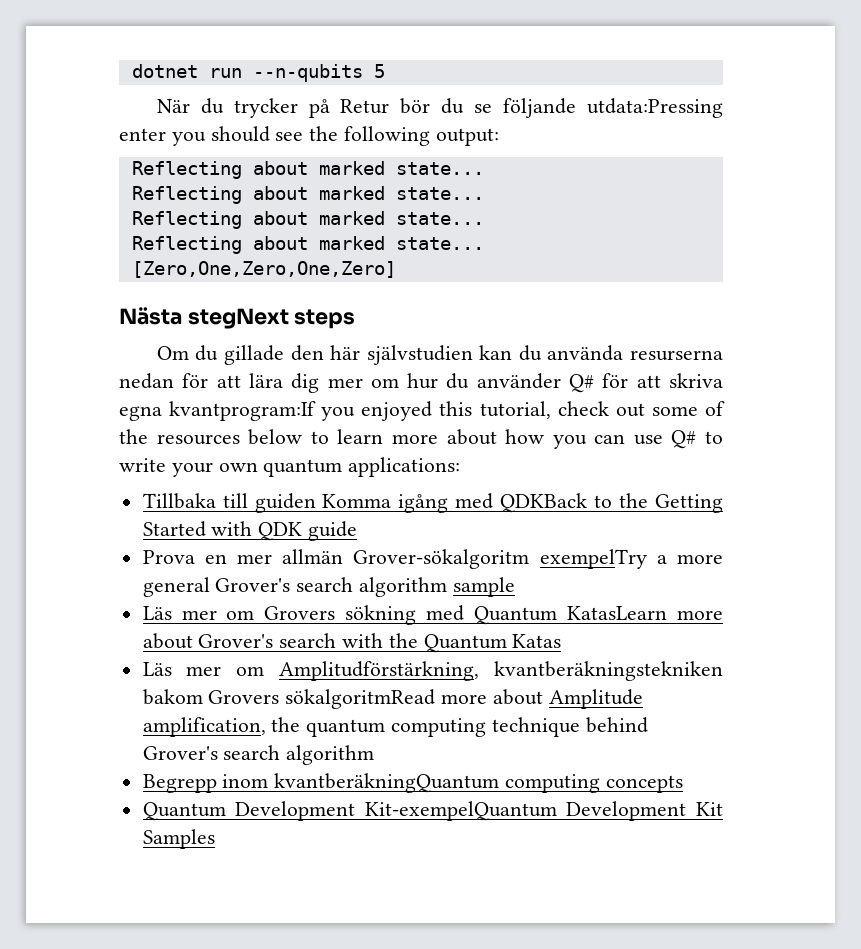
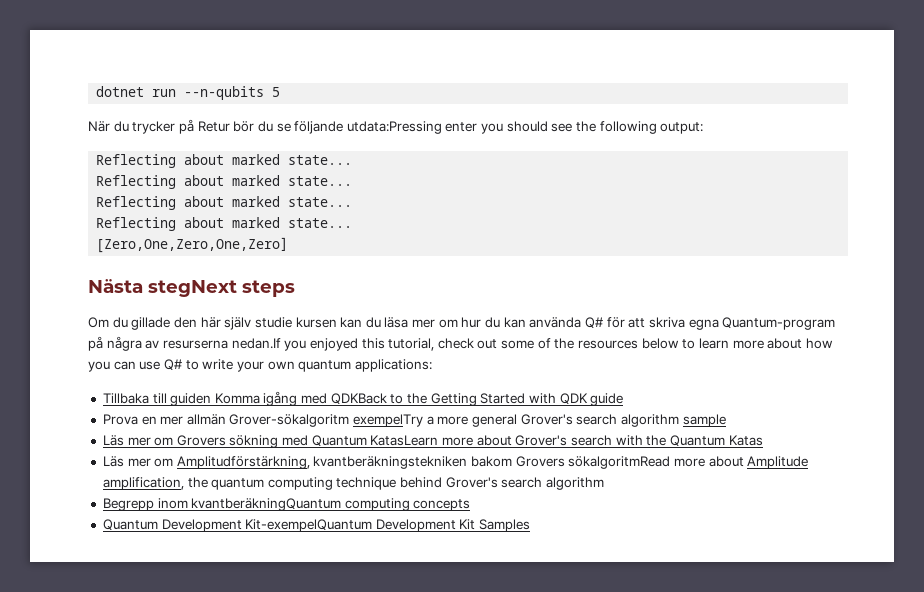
[366,345,723,365] [119,373,320,393] självstudien kan du använda resurserna nedan för att lära dig -> [224,317,409,330] själv studie kursen kan du läsa
[476,373,561,389] använder -> [503,317,582,328] kan använda
[169,401,317,421] kvantprogram:If -> [722,317,836,330] [88,336,281,351] Quantum-program på några av resurserna nedan.If

